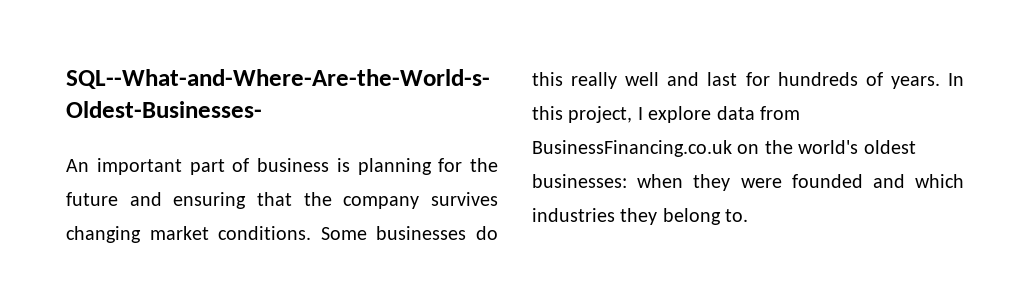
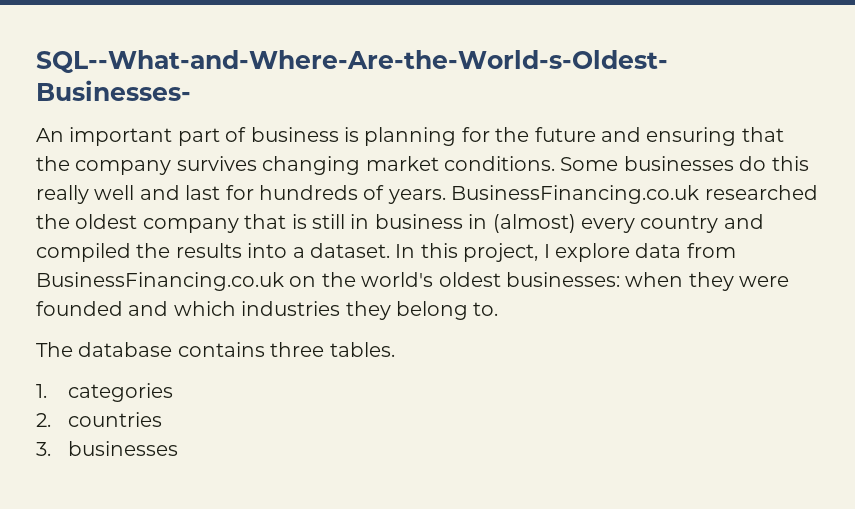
(940, 82) none -> [451,185,818,204] [36,214,764,233] [36,243,390,262] BusinessFinancing.co.uk researched the oldest company that is still in business in (almost) every country and compiled the results into a dataset.
(749, 215) none -> [36,342,395,357] [36,383,174,402] [36,412,163,427] [36,441,179,456] // The database contains three tables. // 1. categories // 2. countries // 3. businesses

